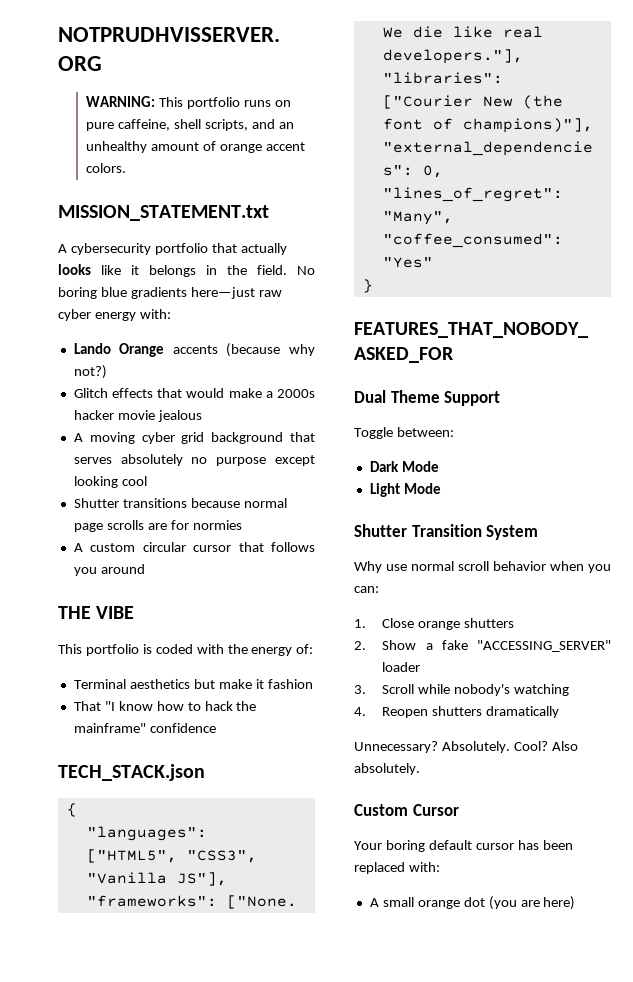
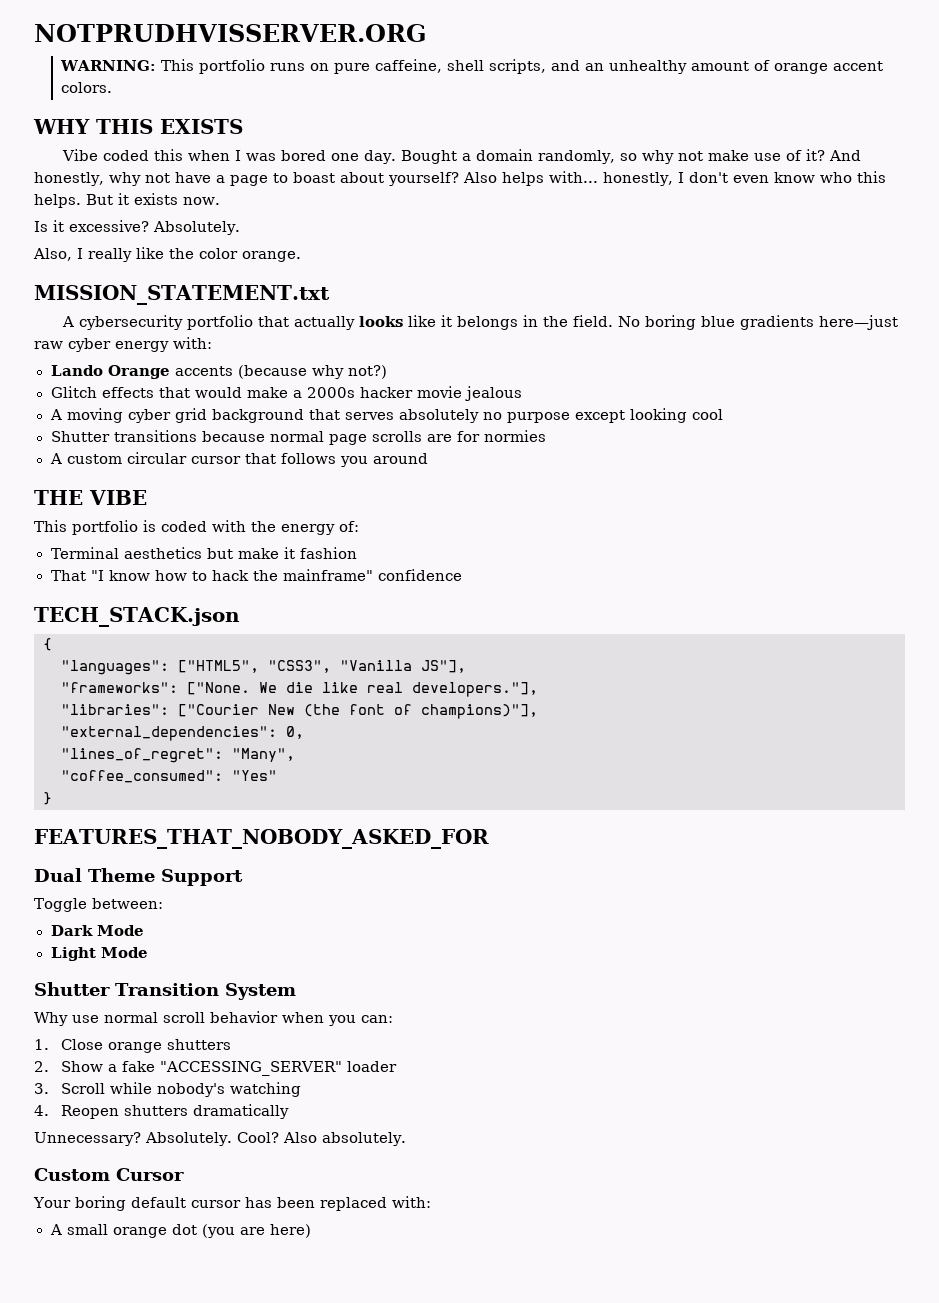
(127, 168) none -> [33,119,243,134] [61,149,861,164] [34,171,886,186] [34,193,220,208] [34,220,240,235] [33,247,301,262] // WHY THIS EXISTS // Vibe coded this when I was bored one day. Bought a domain randomly, so why not make use of it? And honestly, why not have a page to boast about yourself? Also helps with... honestly, I don't even know who this helps. But it exists now. // Is it excessive? Absolutely. // Also, I really like the color orange.

